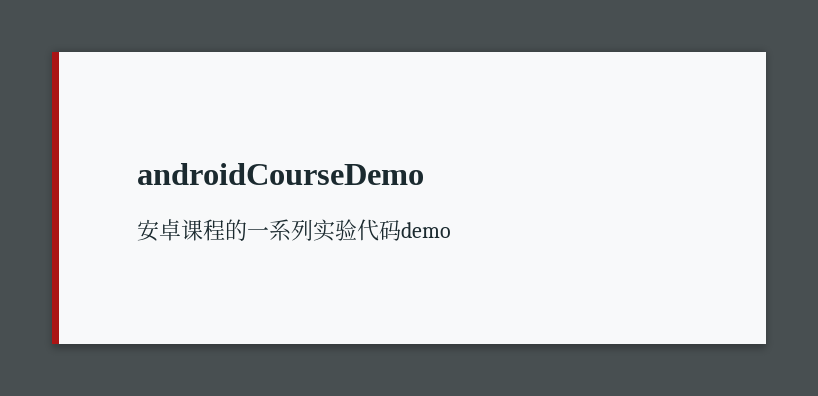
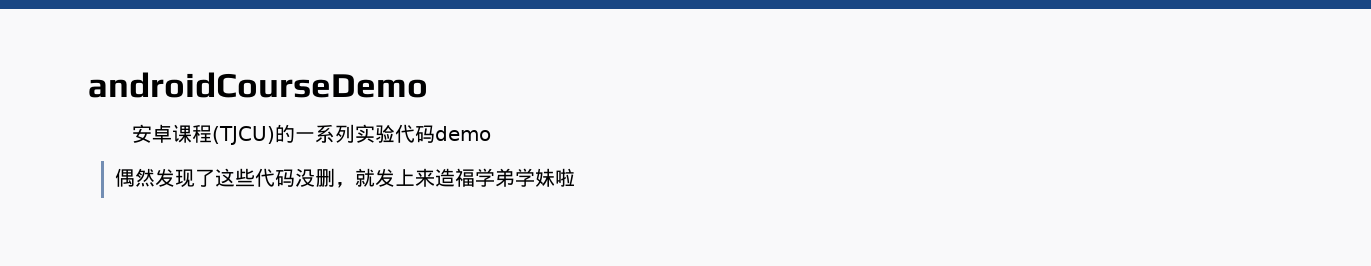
(225, 230) none -> [211,126,275,145] (TJCU)
(451, 230) none -> [114,168,575,188] // 偶然发现了这些代码没删，就发上来造福学弟学妹啦

